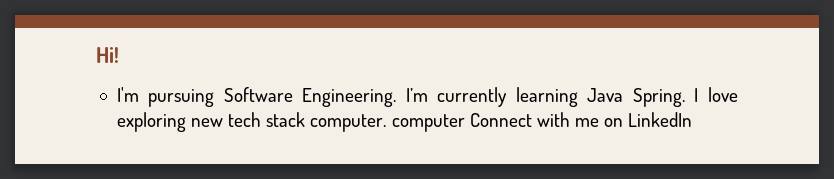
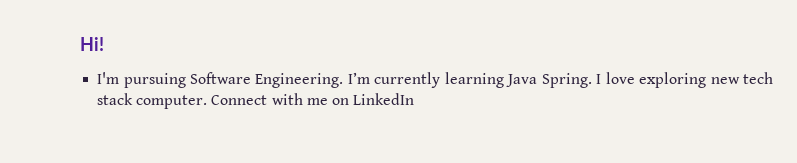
[391,114,465,132] computer -> (208, 102) none

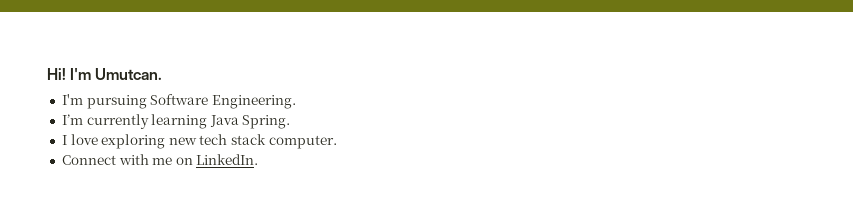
(104, 44) none -> [70,68,163,80] I'm Umutcan.
(344, 80) none -> (296, 102) //
(592, 80) none -> (291, 122) //
(208, 102) none -> (337, 142) //
[353,93,415,105] LinkedIn -> [196,154,259,165] LinkedIn.

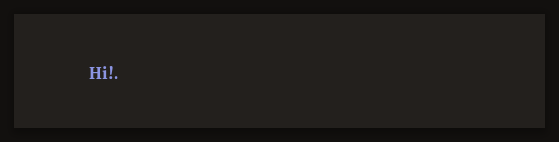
[47,68,163,80] [61,94,296,109] [61,114,291,129] [61,134,337,149] [61,154,259,165] Hi! I'm Umutcan. // I'm pursuing Software Engineering. // I’m currently learning Java Spring. // I love exploring new tech stack computer. // Connect with me on LinkedIn. -> [89,66,118,79] Hi!.

